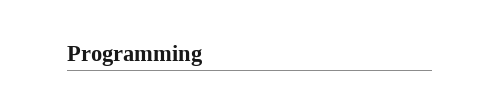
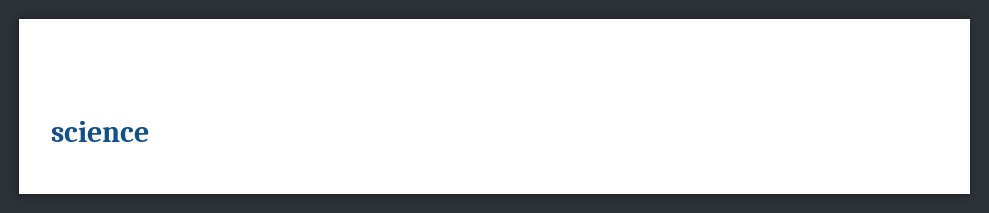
[67,45,203,66] Programming -> [51,121,149,142] science

